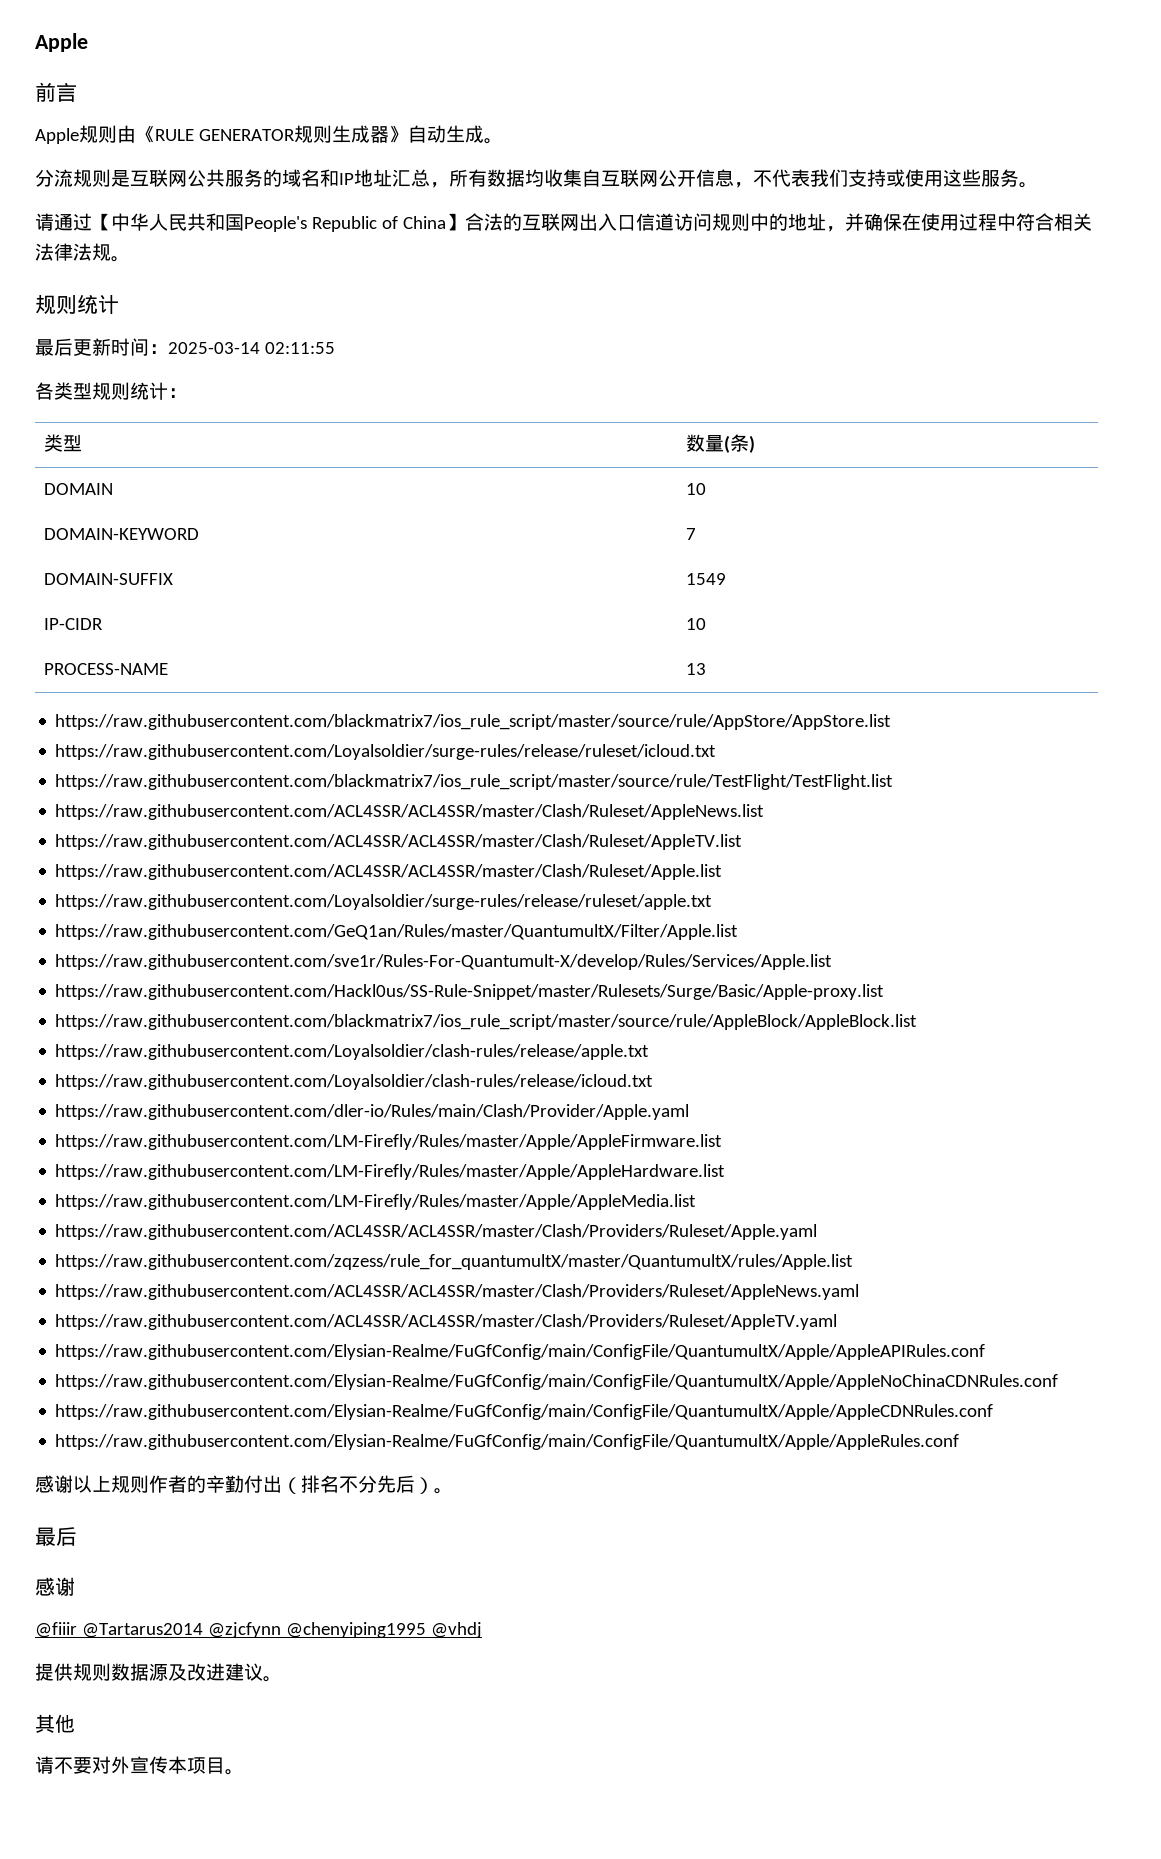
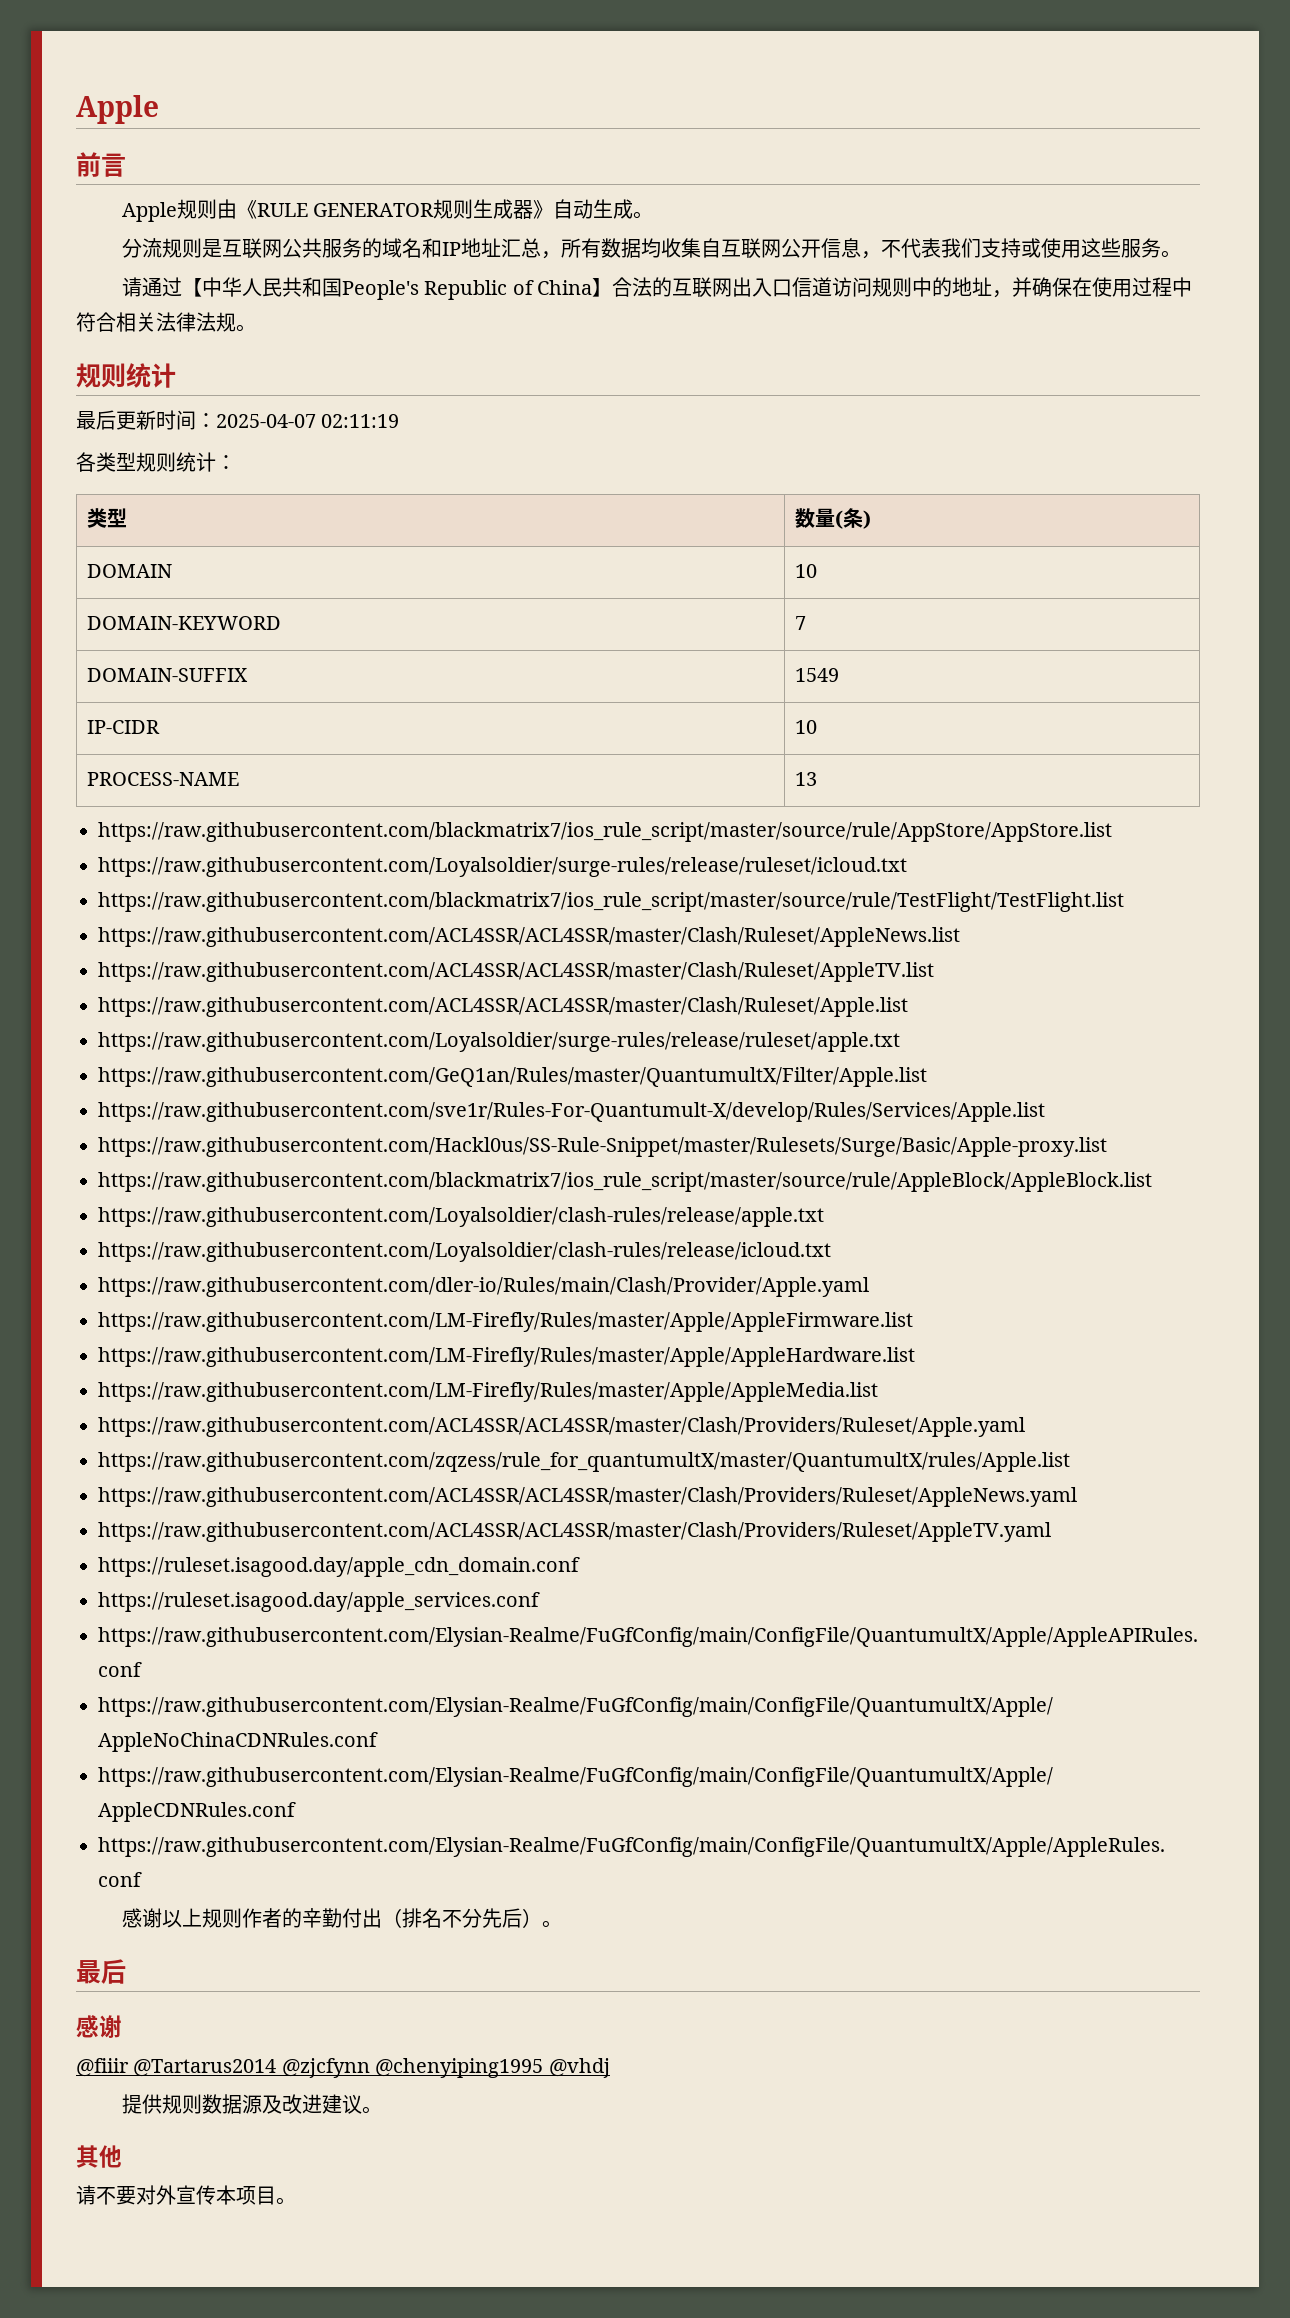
[168,342,335,354] 2025-03-14 02:11:55 -> [216,414,400,428] 2025-04-07 02:11:19
(838, 1322) none -> [98,1557,580,1577] [98,1592,540,1612] // https://ruleset.isagood.day/apple_cdn_domain.conf // https://ruleset.isagood.day/apple_services.conf

